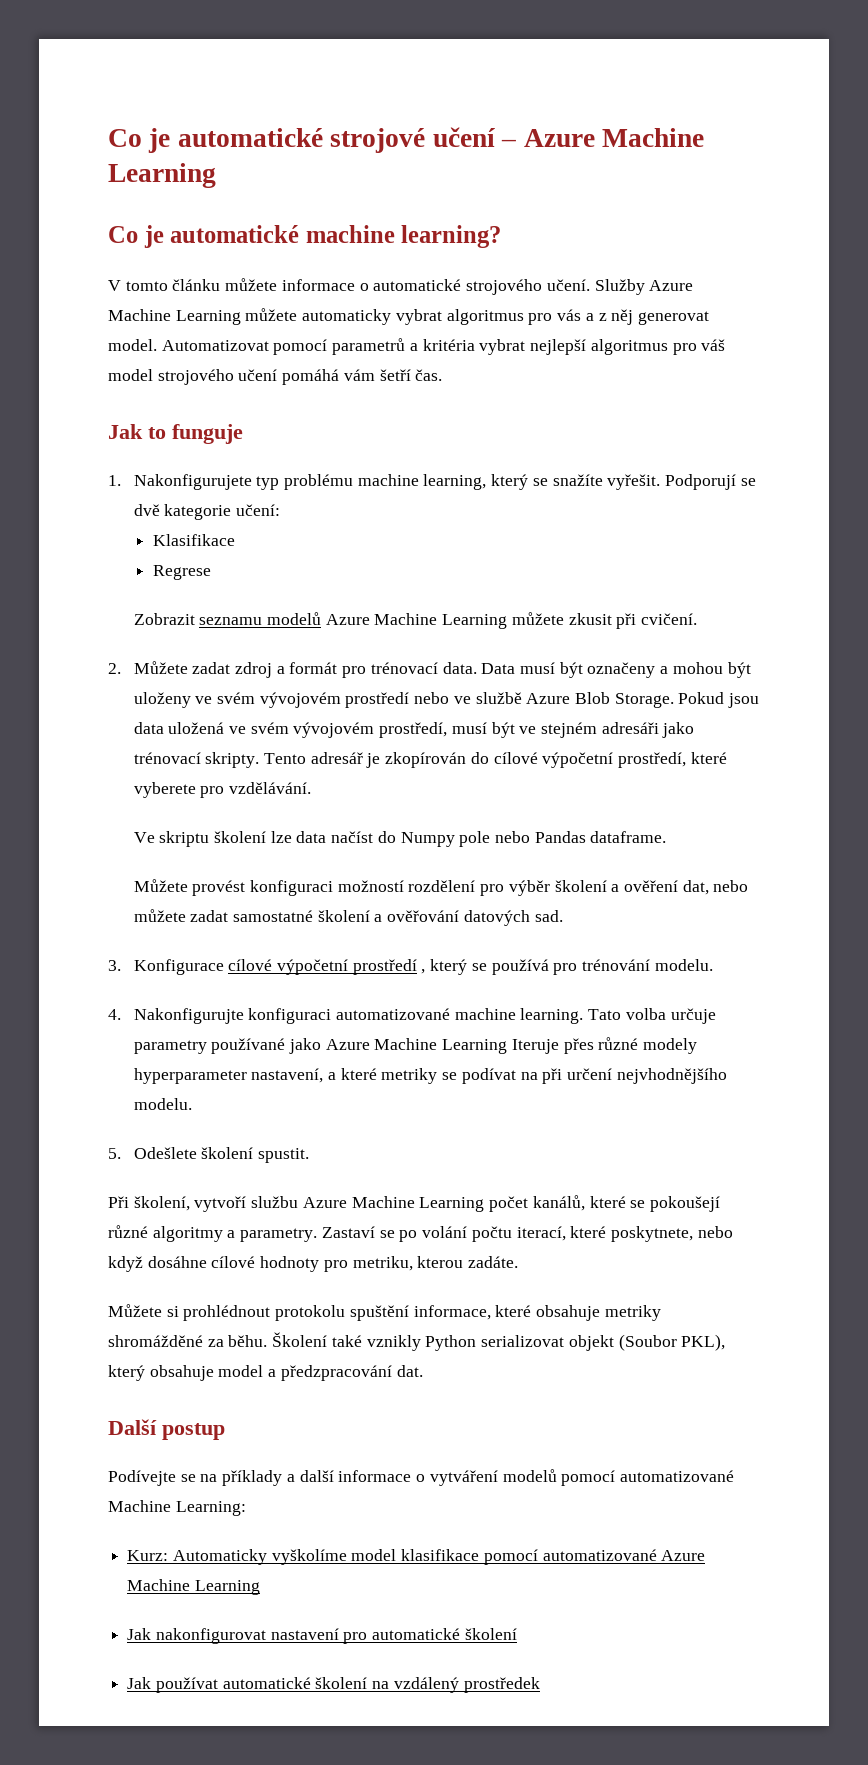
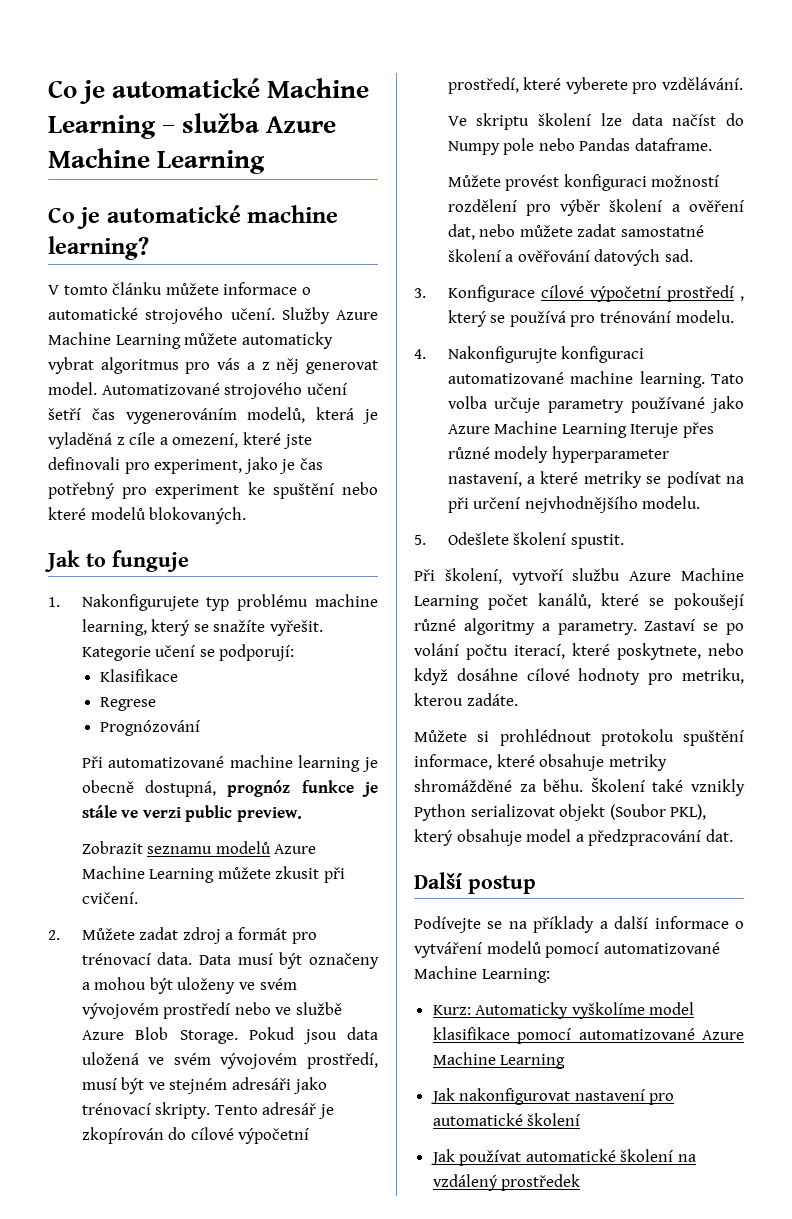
[108,127,517,153] Co je automatické strojové učení – -> [48,78,370,104] [48,113,260,139] Co je automatické Machine Learning – služba
[161,338,726,355] [108,369,443,385] Automatizovat pomocí parametrů a kritéria vybrat nejlepší algoritmus pro váš model strojového učení pomáhá vám šetří čas. -> [101,382,348,399] [48,407,379,424] [48,432,312,449] [48,457,323,474] [48,482,378,499] [48,507,247,524] Automatizované strojového učení šetří čas vygenerováním modelů, která je vyladěná z cíle a omezení, které jste definovali pro experiment, jako je čas potřebný pro experiment ke spuštění nebo které modelů blokovaných.
[665,474,756,490] [133,504,280,520] [152,534,235,546] [152,565,211,580] Podporují se dvě kategorie učení: // Klasifikace // Regrese -> [81,644,295,661] [100,669,179,682] [100,697,157,711] [100,720,202,736] [81,755,378,772] [81,780,378,797] [81,805,302,822] Kategorie učení se podporují: // Klasifikace // Regrese // Prognózování // Při automatizované machine learning je obecně dostupná, prognóz funkce je stále ve verzi public preview.

